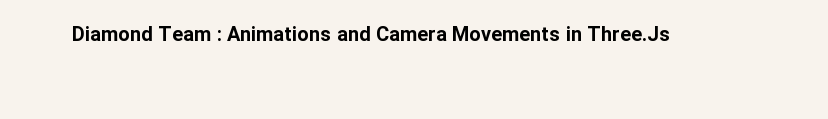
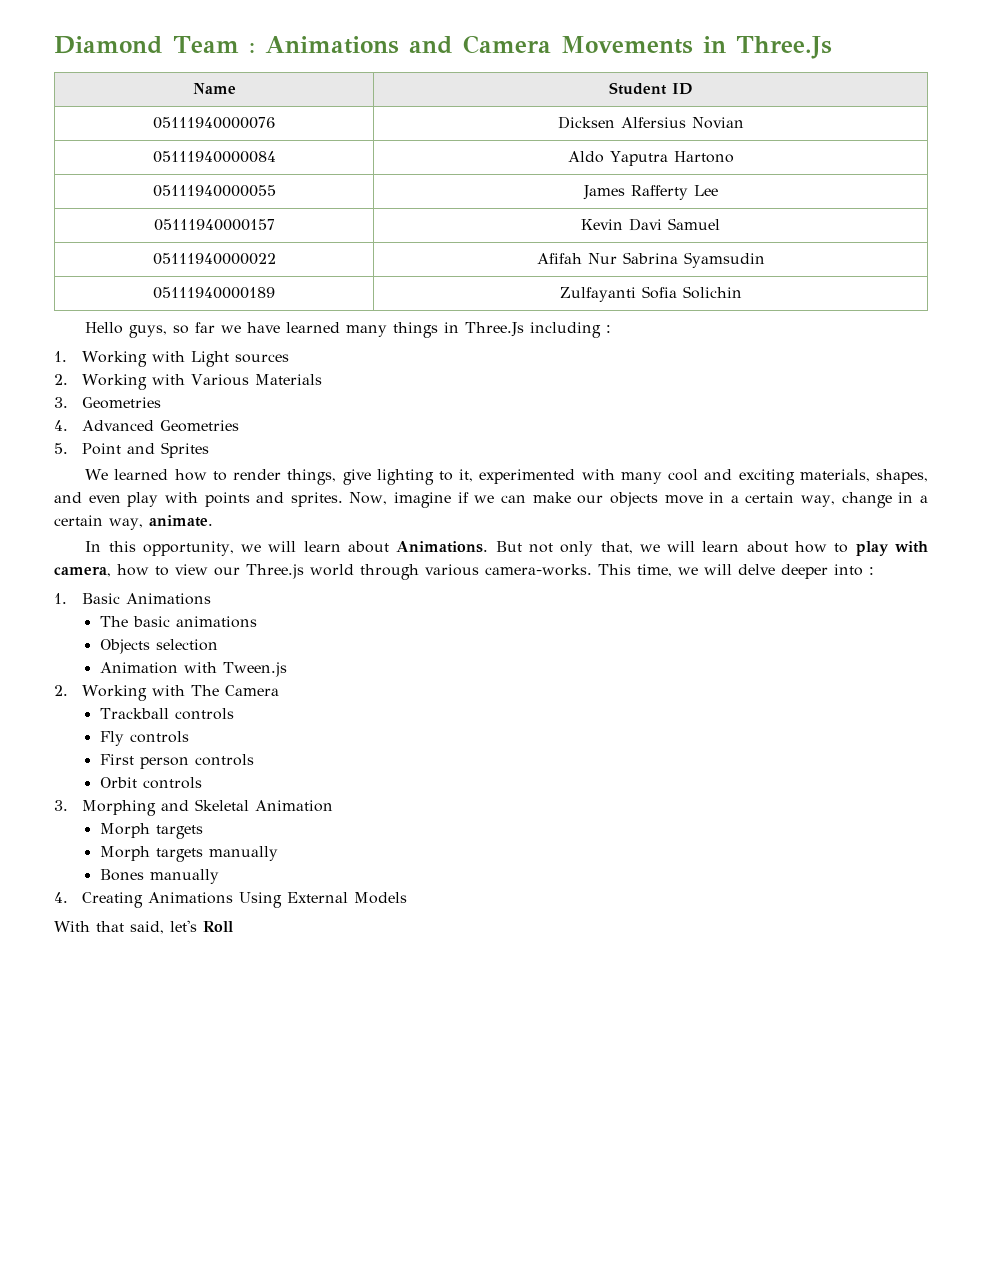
(671, 33) none -> [192,83,236,94] [608,82,693,95] [153,117,275,129] [557,116,744,129] [152,151,276,163] [567,151,734,166] [152,185,276,197] [582,185,718,200] [153,219,275,231] [580,218,720,231] [152,253,276,265] [536,252,765,268] [153,287,275,299] [559,286,742,302] [85,322,612,338] [54,351,290,367] [54,374,323,390] [54,397,162,409] [54,420,240,432] [54,442,210,458] [85,469,929,485] [54,492,929,508] [54,515,213,530] [85,541,928,556] [54,564,874,580] [54,593,212,605] [99,616,257,628] [99,639,218,654] [99,662,287,677] [54,685,280,701] [99,708,234,720] [99,731,189,746] [99,754,254,769] [99,777,202,789] [54,799,334,816] [99,823,203,839] [99,846,278,862] [99,869,219,884] [54,892,408,908] [54,920,233,934] // Name | Student ID // 05111940000076 | Dicksen Alfersius Novian // 05111940000084 | Aldo Yaputra Hartono // 05111940000055 | James Rafferty Lee // 05111940000157 | Kevin Davi Samuel // 05111940000022 | Afifah Nur Sabrina Syamsudin // 05111940000189 | Zulfayanti Sofia Solichin // Hello guys, so far we have learned many things in Three.Js including : // 1. Working with Light sources // 2. Working with Various Materials // 3. Geometries // 4. Advanced Geometries // 5. Point and Sprites // We learned how to render things, give lighting to it, experimented with many cool and exciting materials, shapes, and even play with points and sprites. Now, imagine if we can make our objects move in a certain way, change in a certain way, animate. // In this opportunity, we will learn about Animations. But not only that, we will learn about how to play with camera, how to view our Three.js world through various camera-works. This time, we will delve deeper into : // 1. Basic Animations // The basic animations // Objects selection // Animation with Tween.js // 2. Working with The Camera // Trackball controls // Fly controls // First person controls // Orbit controls // 3. Morphing and Skeletal Animation // Morph targets // Morph targets manually // Bones manually // 4. Creating Animations Using External Models // With that said, let's Roll

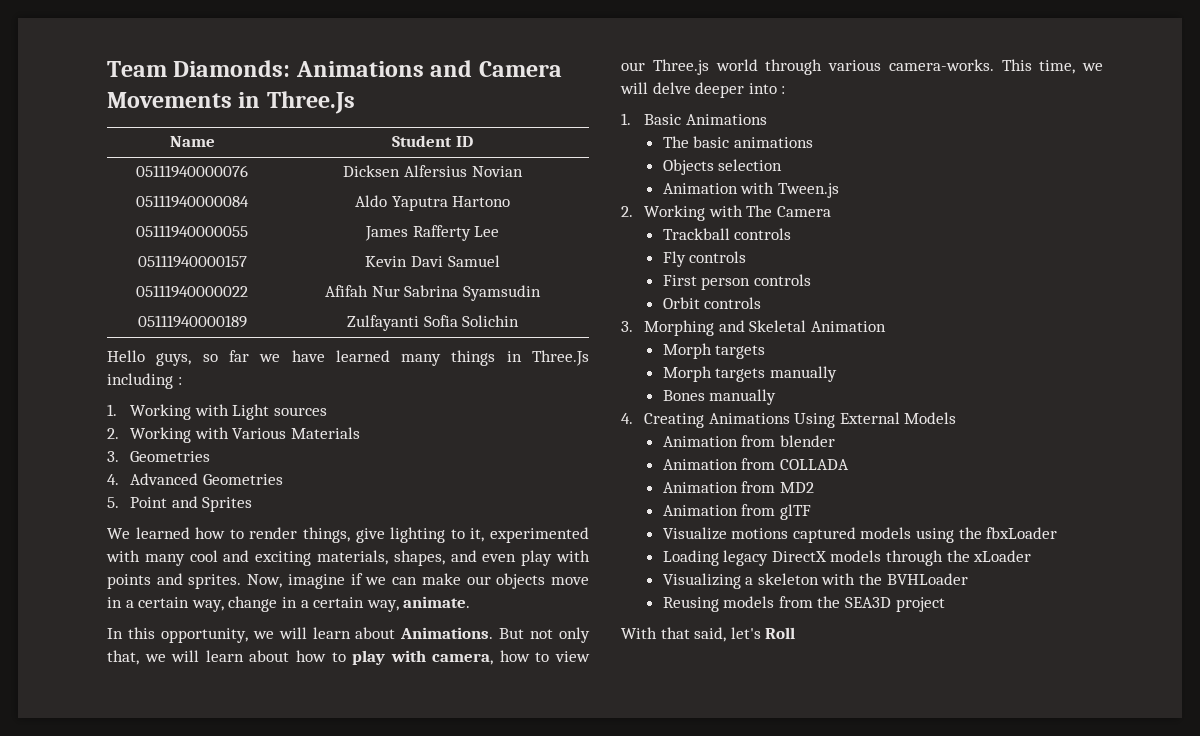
[54,36,255,54] Diamond Team : -> [107,60,291,77] Team Diamonds:
(408, 898) none -> [662,435,835,447] [662,458,849,470] [662,481,814,493] [662,504,811,520] [662,527,1058,543] [662,550,1032,566] [662,573,968,589] [662,596,945,612] // Animation from blender // Animation from COLLADA // Animation from MD2 // Animation from glTF // Visualize motions captured models using the fbxLoader // Loading legacy DirectX models through the xLoader // Visualizing a skeleton with the BVHLoader // Reusing models from the SEA3D project

